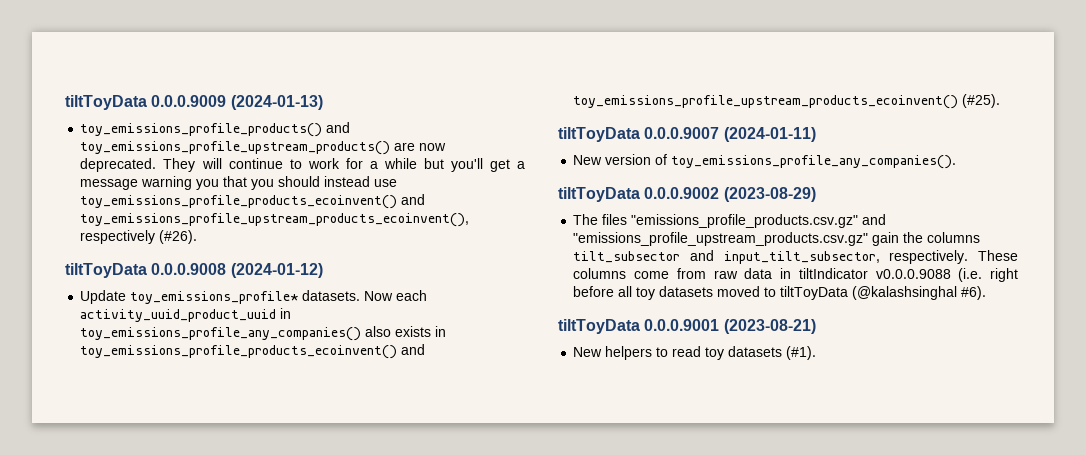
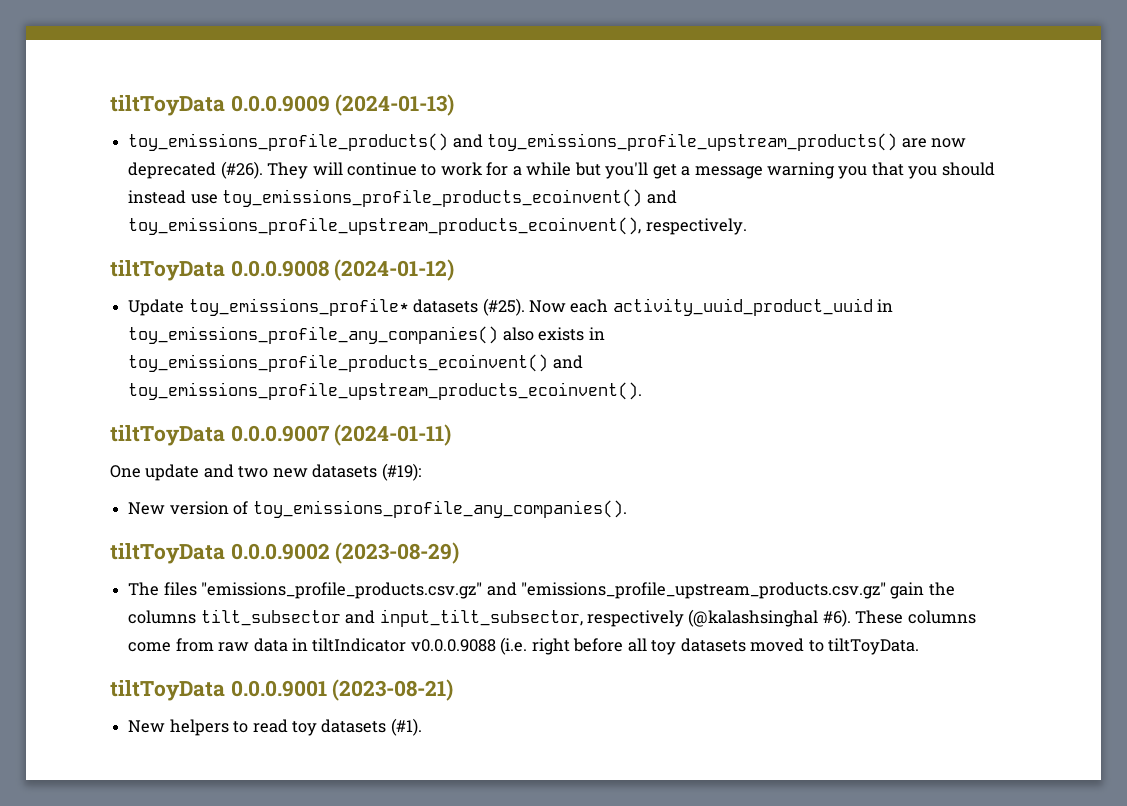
[80,158,157,172] deprecated. -> [128,161,263,179] deprecated (#26).
[80,230,198,244] respectively (#26). -> [645,218,747,235] respectively.
[302,290,361,301] datasets. -> [413,298,525,316] datasets (#25).
[573,94,1001,109] toy_emissions_profile_upstream_products_ecoinvent() (#25). -> [128,382,643,400] toy_emissions_profile_upstream_products_ecoinvent().
(816, 134) none -> [110,463,421,481] // One update and two new datasets (#19):
[889,250,969,264] respectively. -> [586,609,851,627] respectively (@kalashsinghal #6).
[780,286,987,300] tiltToyData (@kalashsinghal #6). -> [827,638,919,655] tiltToyData.

